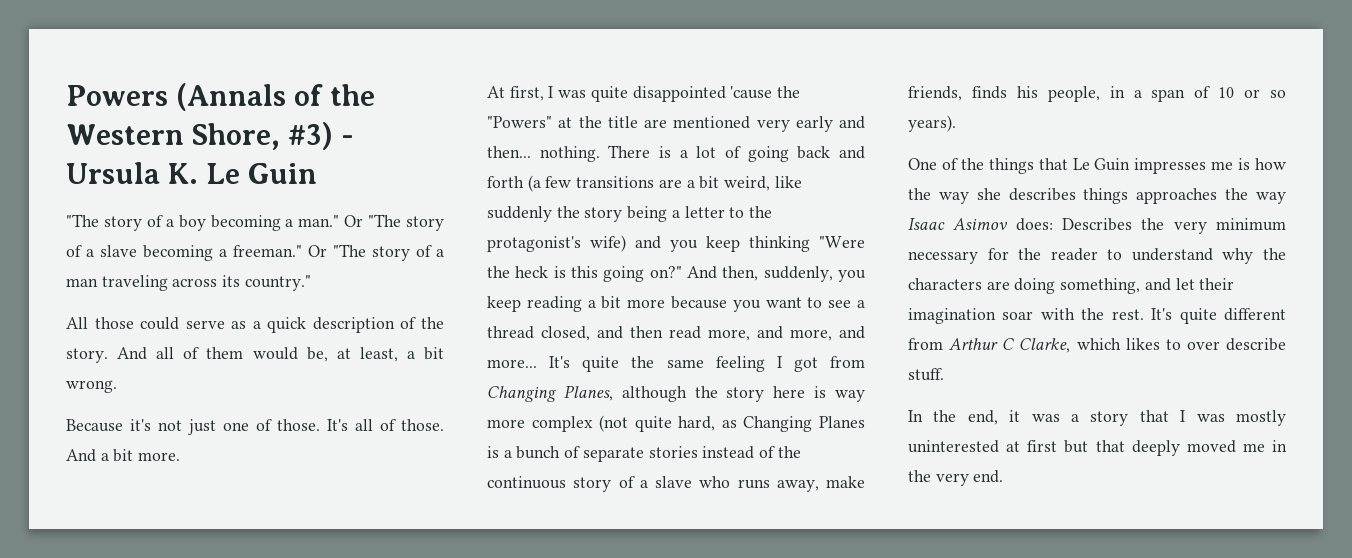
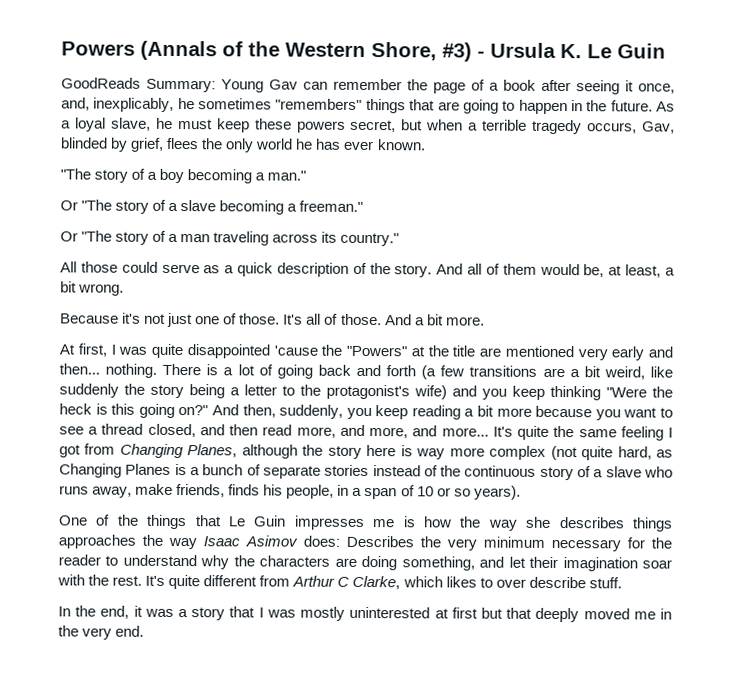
(318, 173) none -> [61,77,675,95] [61,97,676,115] [61,117,675,135] [60,137,426,153] // GoodReads Summary: Young Gav can remember the page of a book after seeing it once, and, inexplicably, he sometimes "remembers" things that are going to happen in the future. As a loyal slave, he must keep these powers secret, but when a terrible tragedy occurs, Gav, blinded by grief, flees the only world he has ever known.
(340, 221) none -> (307, 175) //
(302, 251) none -> (364, 206) //

